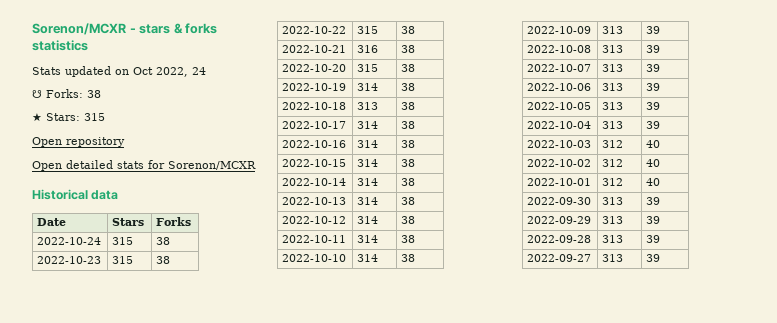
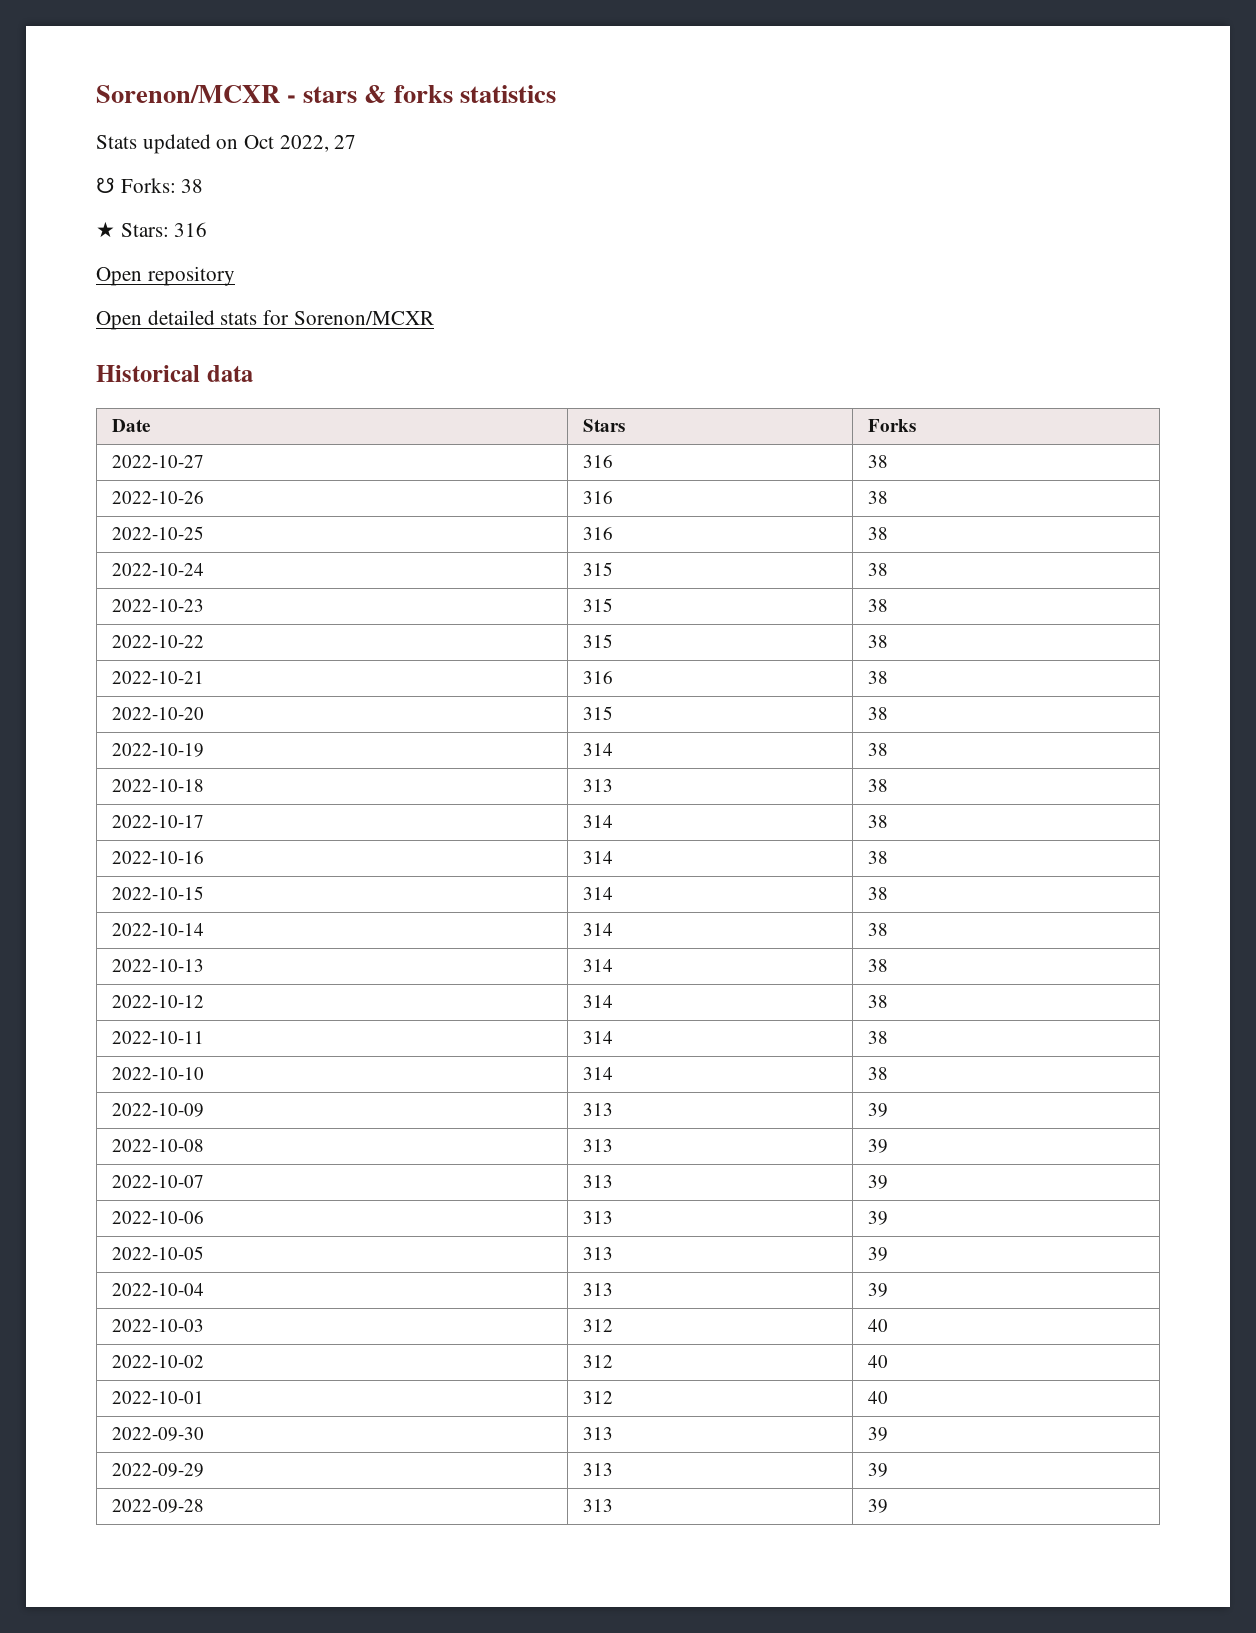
[192,67,206,75] 24 -> [334,135,357,149] 27
[84,113,105,121] 315 -> [174,222,208,237] 316
(192, 221) none -> [112,455,205,468] [583,455,614,468] [868,455,889,468] [112,491,205,504] [583,491,614,504] [868,491,889,504] [112,526,205,540] [583,527,614,540] [868,527,889,540] // 2022-10-27 | 316 | 38 // 2022-10-26 | 316 | 38 // 2022-10-25 | 316 | 38
[527,254,592,262] [602,254,624,262] [646,254,661,262] // 2022-09-27 | 313 | 39 -> (889, 1506) none

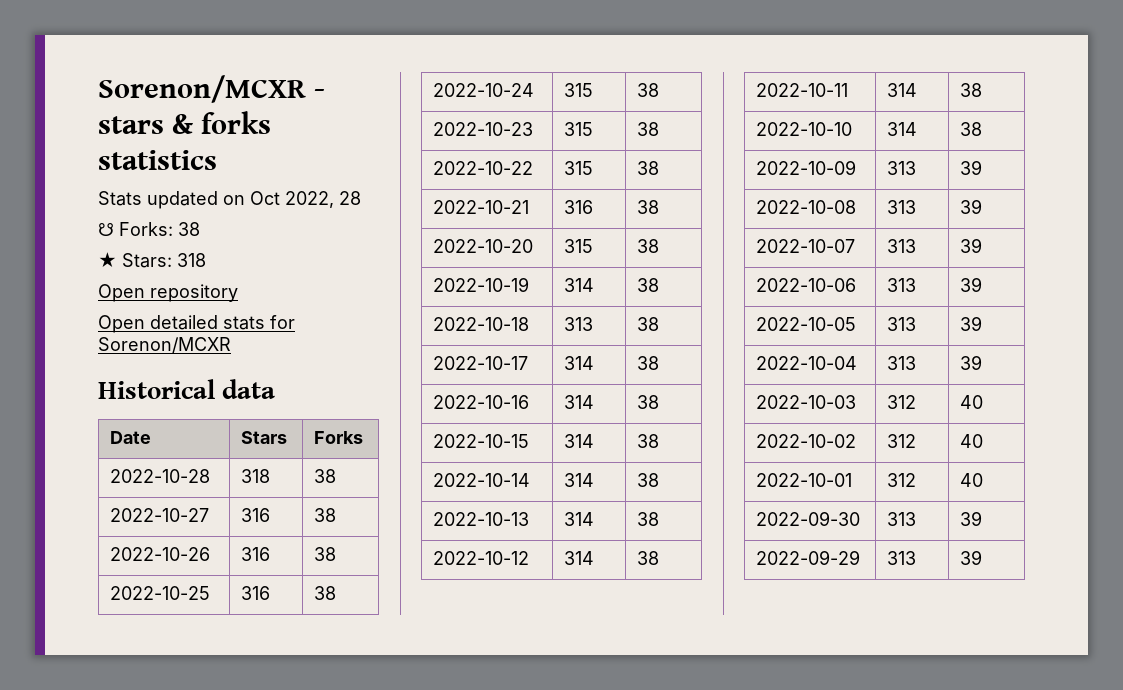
[334,135,357,149] 27 -> [339,191,361,205] 28
[174,222,208,237] 316 -> [177,253,206,267] 318
(917, 425) none -> [110,469,211,483] [241,469,271,483] [314,469,337,483] // 2022-10-28 | 318 | 38
[112,1499,205,1513] [583,1499,614,1512] [868,1499,889,1513] // 2022-09-28 | 313 | 39 -> (983, 557) none

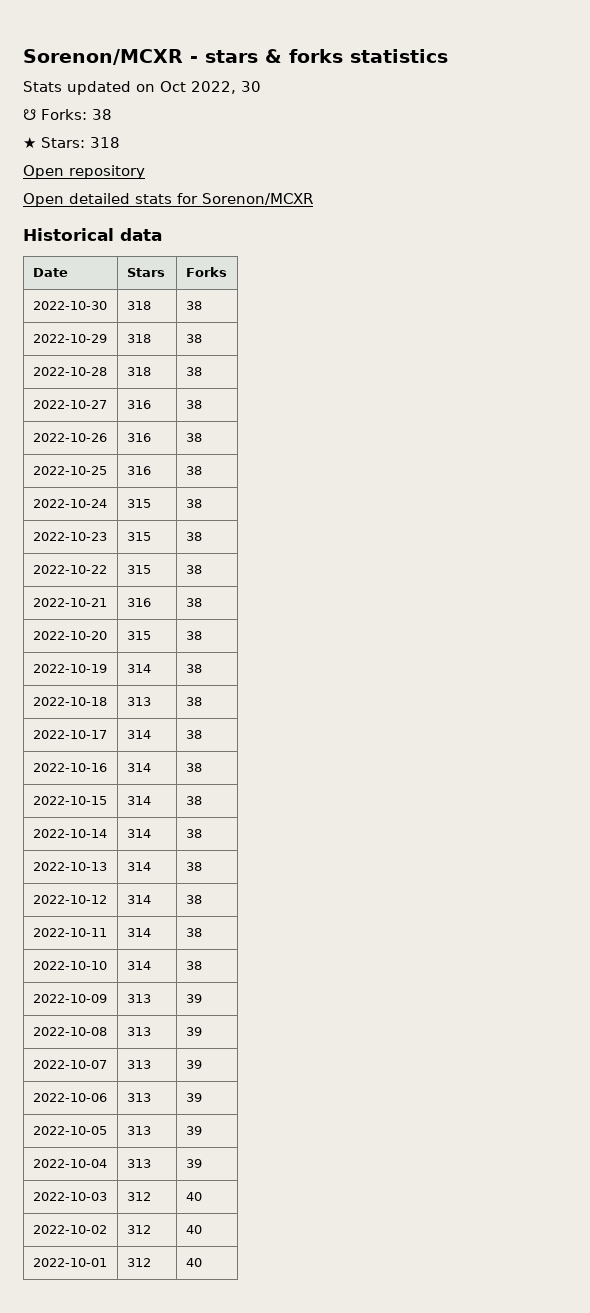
[339,191,361,205] 28 -> [241,81,261,92] 30
(364, 437) none -> [32,301,107,310] [126,301,151,310] [185,301,202,310] [32,334,107,343] [126,334,151,343] [185,334,202,343] // 2022-10-30 | 318 | 38 // 2022-10-29 | 318 | 38
[756,511,861,526] [887,512,917,526] [960,511,983,526] [756,550,861,565] [887,551,917,565] [960,550,983,565] // 2022-09-30 | 313 | 39 // 2022-09-29 | 313 | 39 -> (202, 1262) none

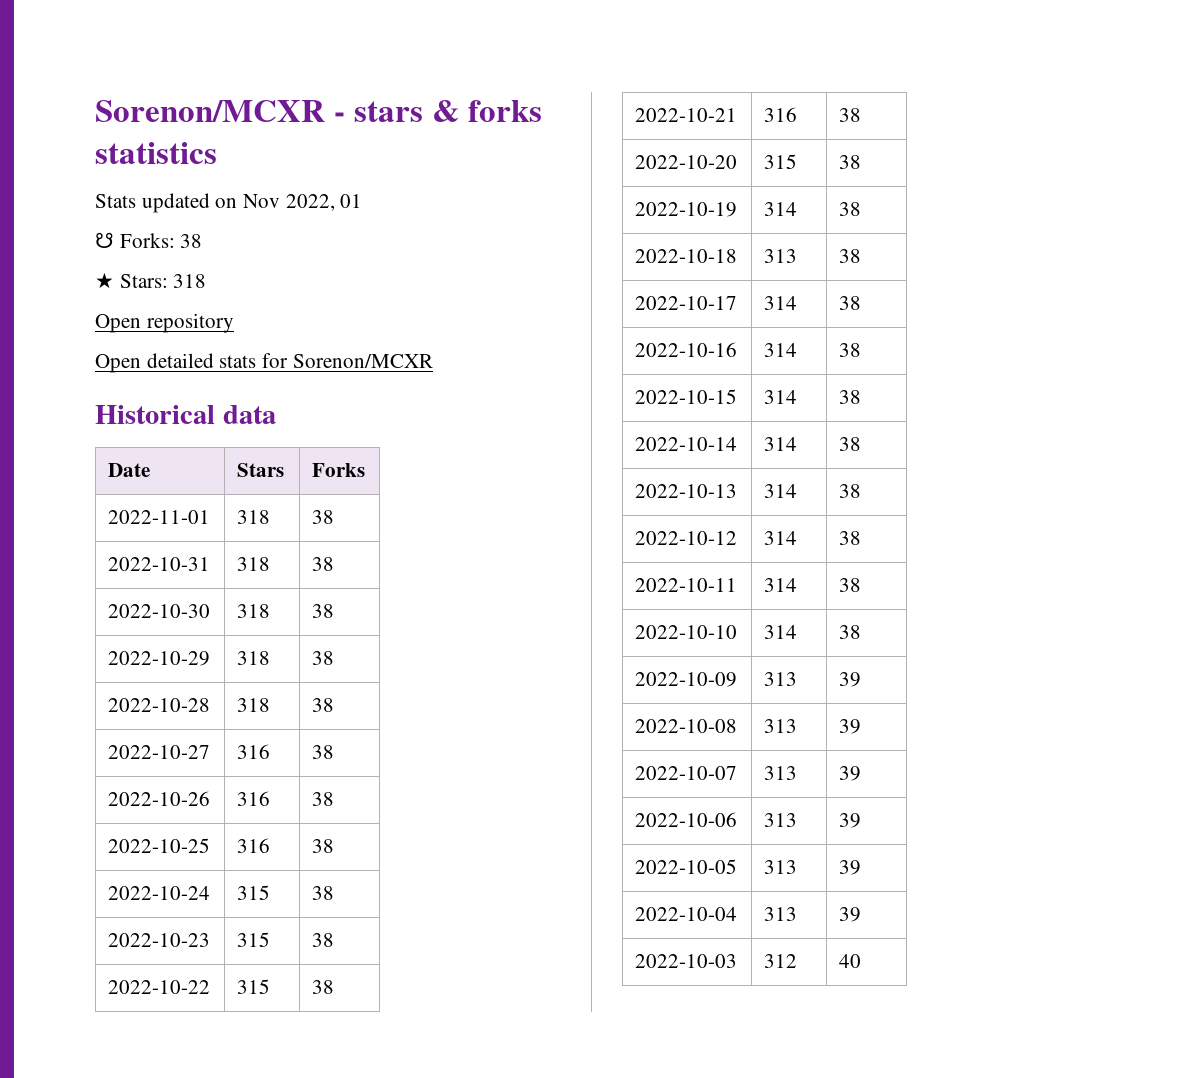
[160,81,261,94] Oct 2022, 30 -> [243,194,363,211] Nov 2022, 01
(227, 272) none -> [108,510,211,524] [237,510,271,524] [312,510,335,524] [108,557,211,571] [237,557,271,571] [312,557,335,571] // 2022-11-01 | 318 | 38 // 2022-10-31 | 318 | 38
[32,1225,107,1234] [126,1225,151,1234] [185,1225,202,1234] [32,1258,107,1267] [126,1258,151,1267] [185,1258,202,1267] // 2022-10-02 | 312 | 40 // 2022-10-01 | 312 | 40 -> (862, 961) none

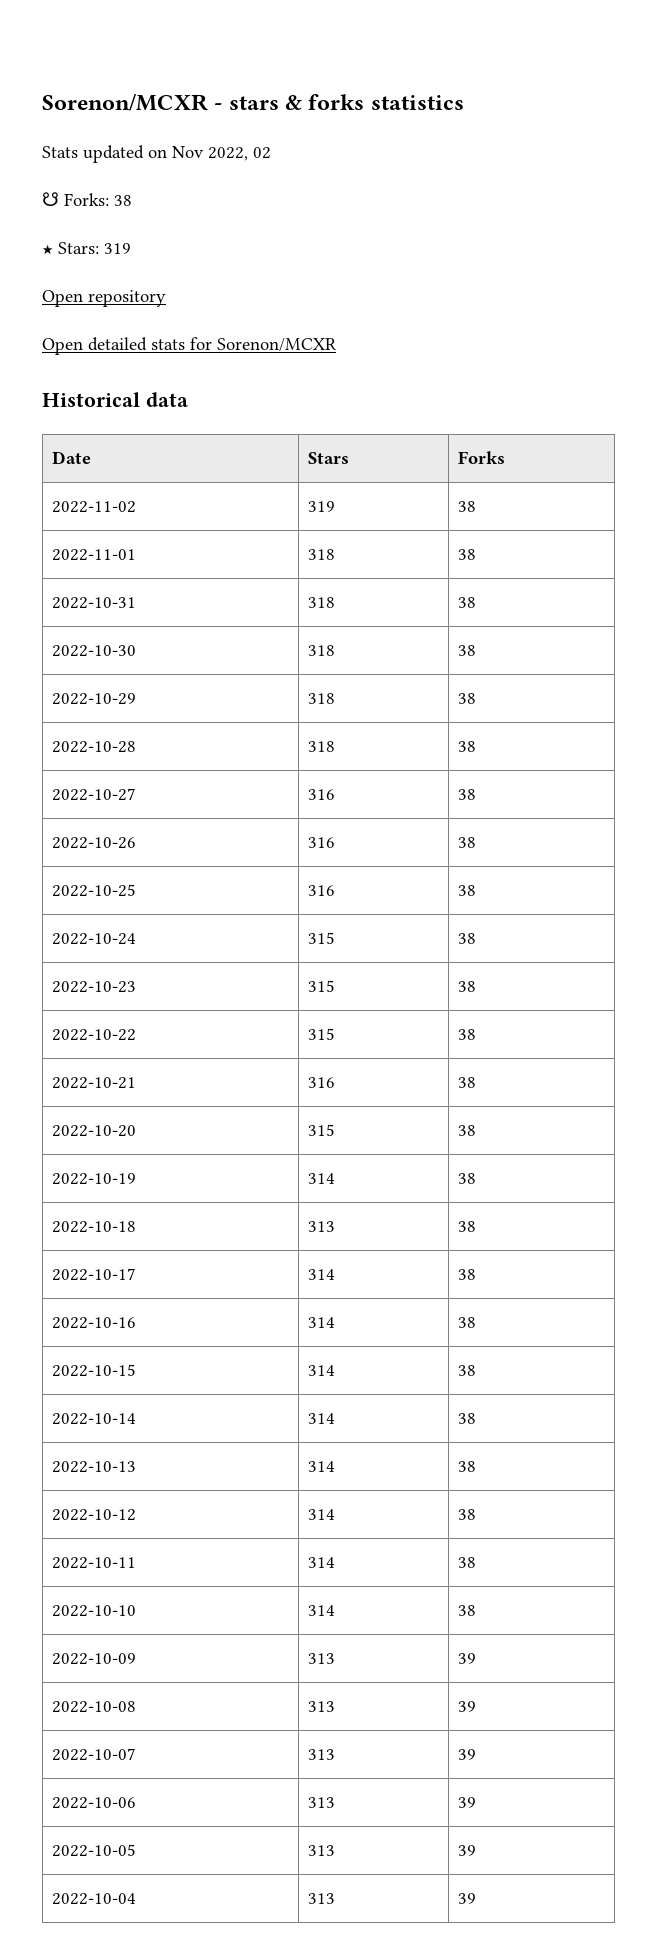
[340,194,363,208] 01 -> [253,147,271,159] 02
[173,274,207,288] 318 -> [104,243,131,254] 319
(366, 470) none -> [51,501,136,513] [307,501,335,512] [457,501,476,512] // 2022-11-02 | 319 | 38
[635,954,738,968] [764,954,798,968] [839,954,862,968] // 2022-10-03 | 312 | 40 -> (476, 1898) none

